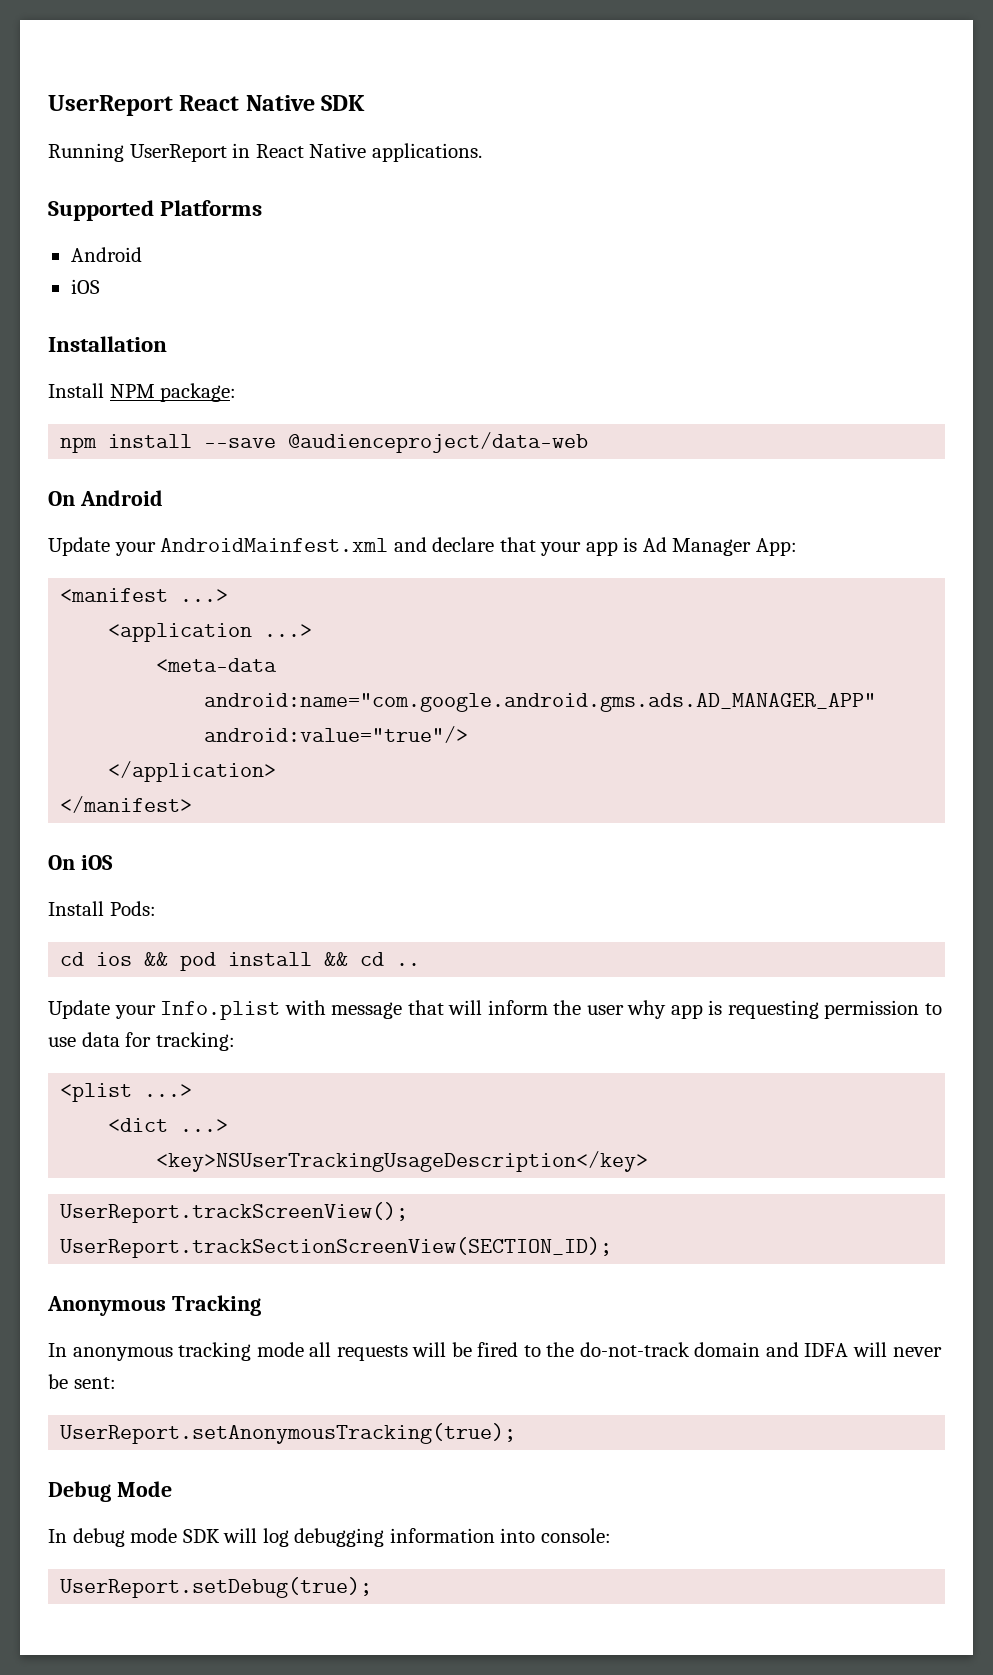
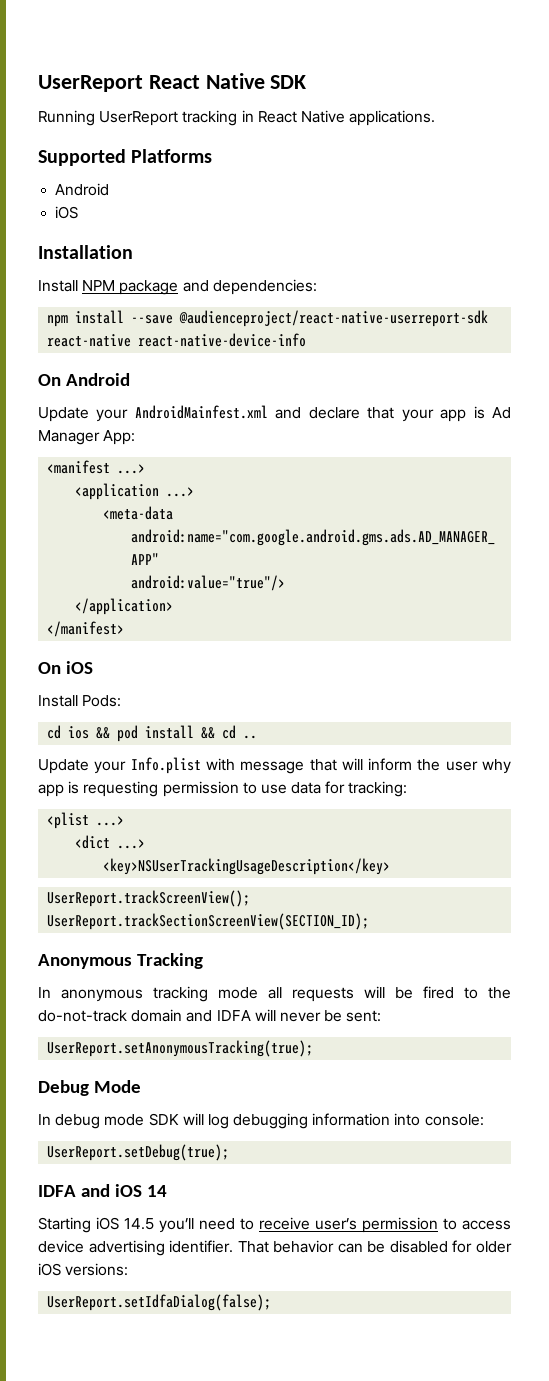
(227, 153) none -> [182,110,238,126] tracking
[160,383,237,402] package: -> [119,279,317,295] package and dependencies:
[288,432,589,453] @audienceproject/data-web -> [179,310,489,327] [47,333,307,347] @audienceproject/react-native-userreport-sdk react-native react-native-device-info
(373, 1587) none -> [38,1184,167,1197] [38,1217,511,1233] [38,1240,512,1256] [38,1263,129,1276] [47,1294,272,1311] // IDFA and iOS 14 // Starting iOS 14.5 you’ll need to receive user’s permission to access device advertising identifier. That behavior can be disabled for older iOS versions: // UserReport.setIdfaDialog(false);

